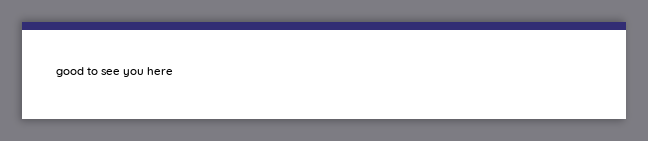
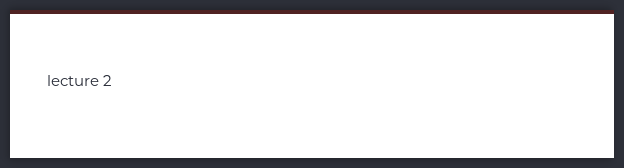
[56,67,174,77] good to see you here -> [47,75,113,86] lecture 2

